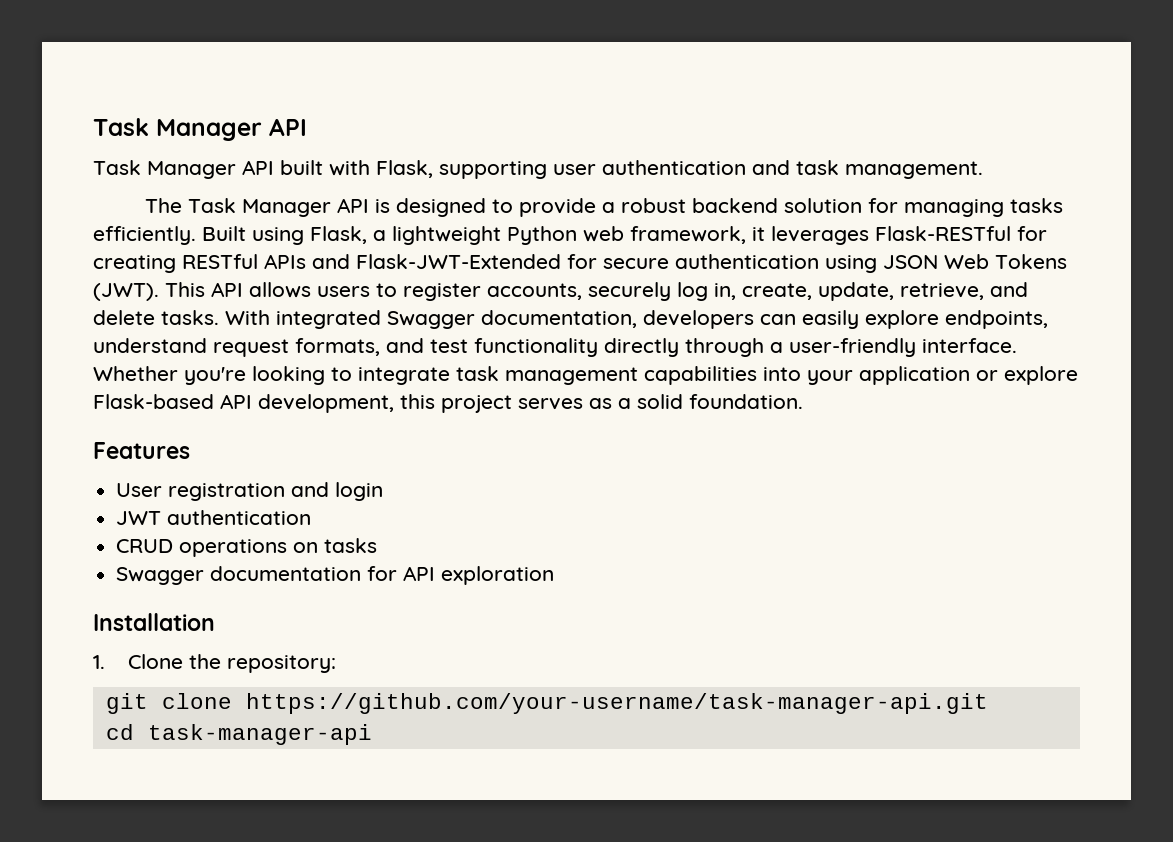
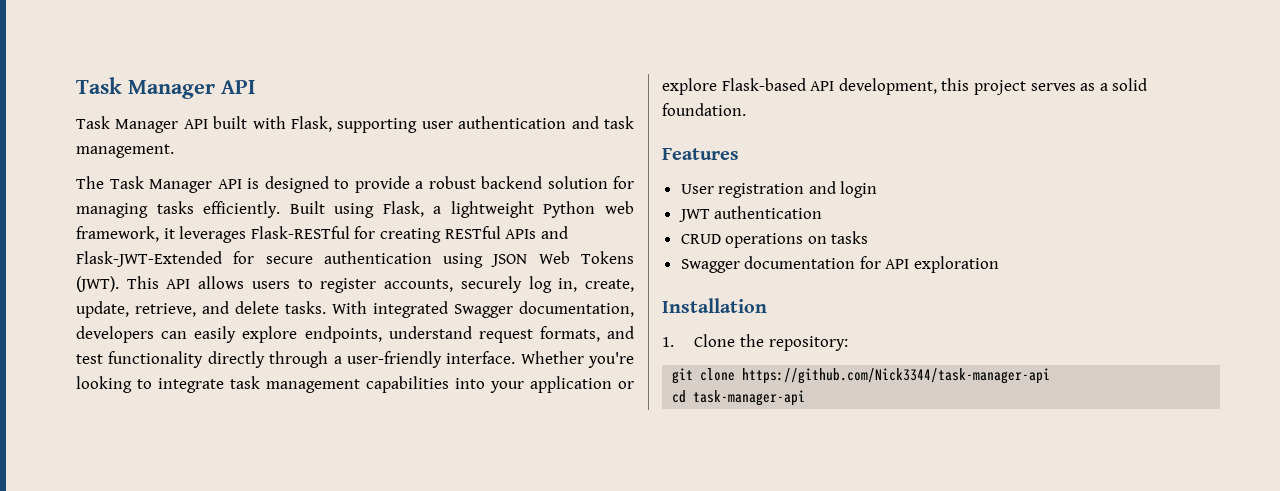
[245,693,988,714] https://github.com/your-username/task-manager-api.git -> [742,368,1051,384] https://github.com/Nick3344/task-manager-api

